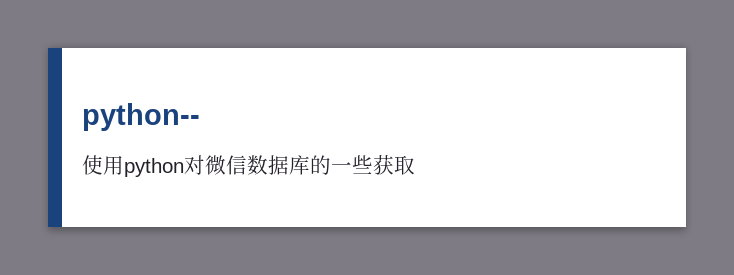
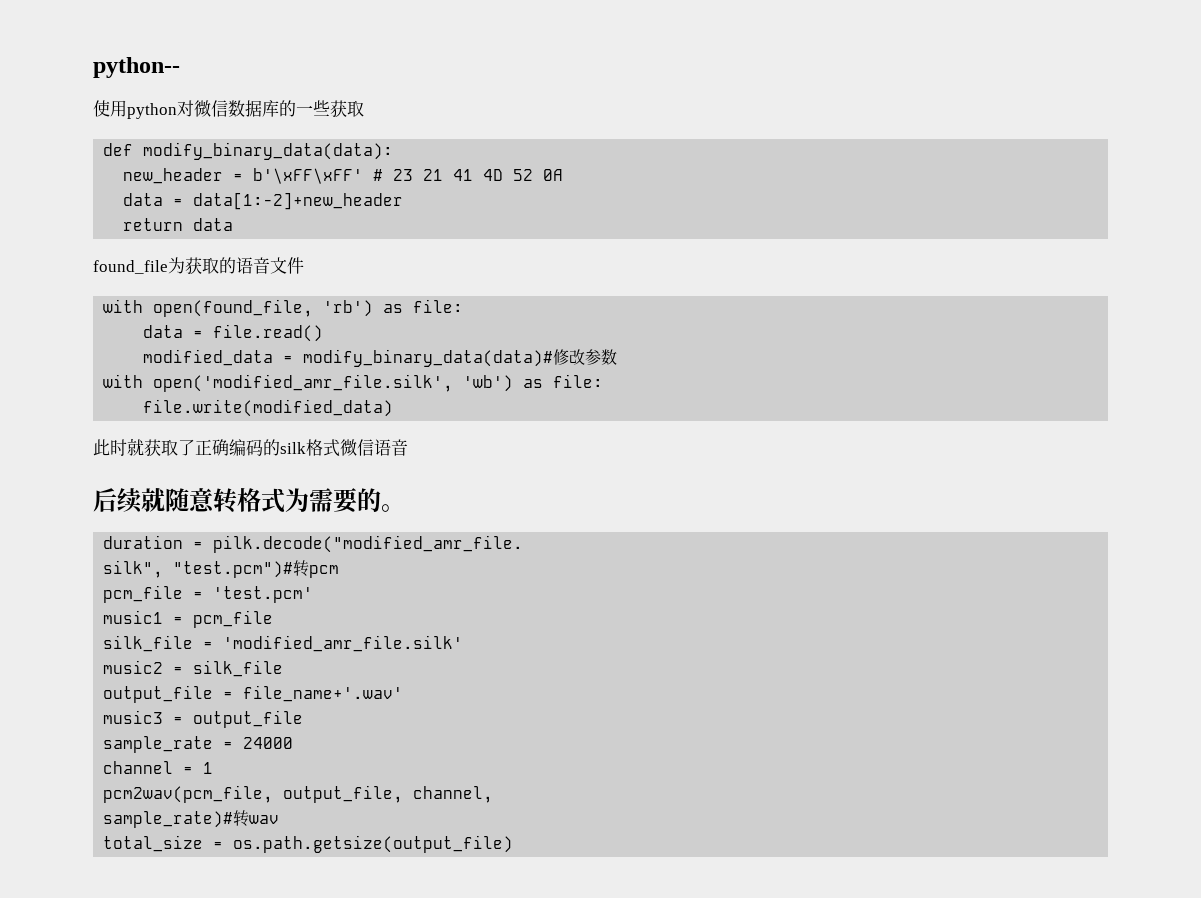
(415, 165) none -> [103,142,394,160] [123,168,564,184] [123,192,404,210] [123,218,234,231] [93,257,304,274] [103,299,464,317] [143,324,324,342] [143,349,618,367] [103,374,604,392] [143,399,394,417] [93,438,408,457] [93,488,405,513] [103,535,524,553] [103,560,340,578] [103,585,314,603] [103,610,274,628] [103,635,464,652] [103,660,284,677] [103,685,404,703] [103,710,304,728] [103,736,294,753] [103,761,214,774] [103,785,494,803] [103,810,280,828] [103,835,514,853] // def modify_binary_data(data): // new_header = b'\xFF\xFF' # 23 21 41 4D 52 0A // data = data[1:-2]+new_header // return data // found_file为获取的语音文件 // with open(found_file, 'rb') as file: // data = file.read() // modified_data = modify_binary_data(data)#修改参数 // with open('modified_amr_file.silk', 'wb') as file: // file.write(modified_data) // 此时就获取了正确编码的silk格式微信语音 // 后续就随意转格式为需要的。 // duration = pilk.decode("modified_amr_file. // silk", "test.pcm")#转pcm // pcm_file = 'test.pcm' // music1 = pcm_file // silk_file = 'modified_amr_file.silk' // music2 = silk_file // output_file = file_name+'.wav' // music3 = output_file // sample_rate = 24000 // channel = 1 // pcm2wav(pcm_file, output_file, channel, // sample_rate)#转wav // total_size = os.path.getsize(output_file)

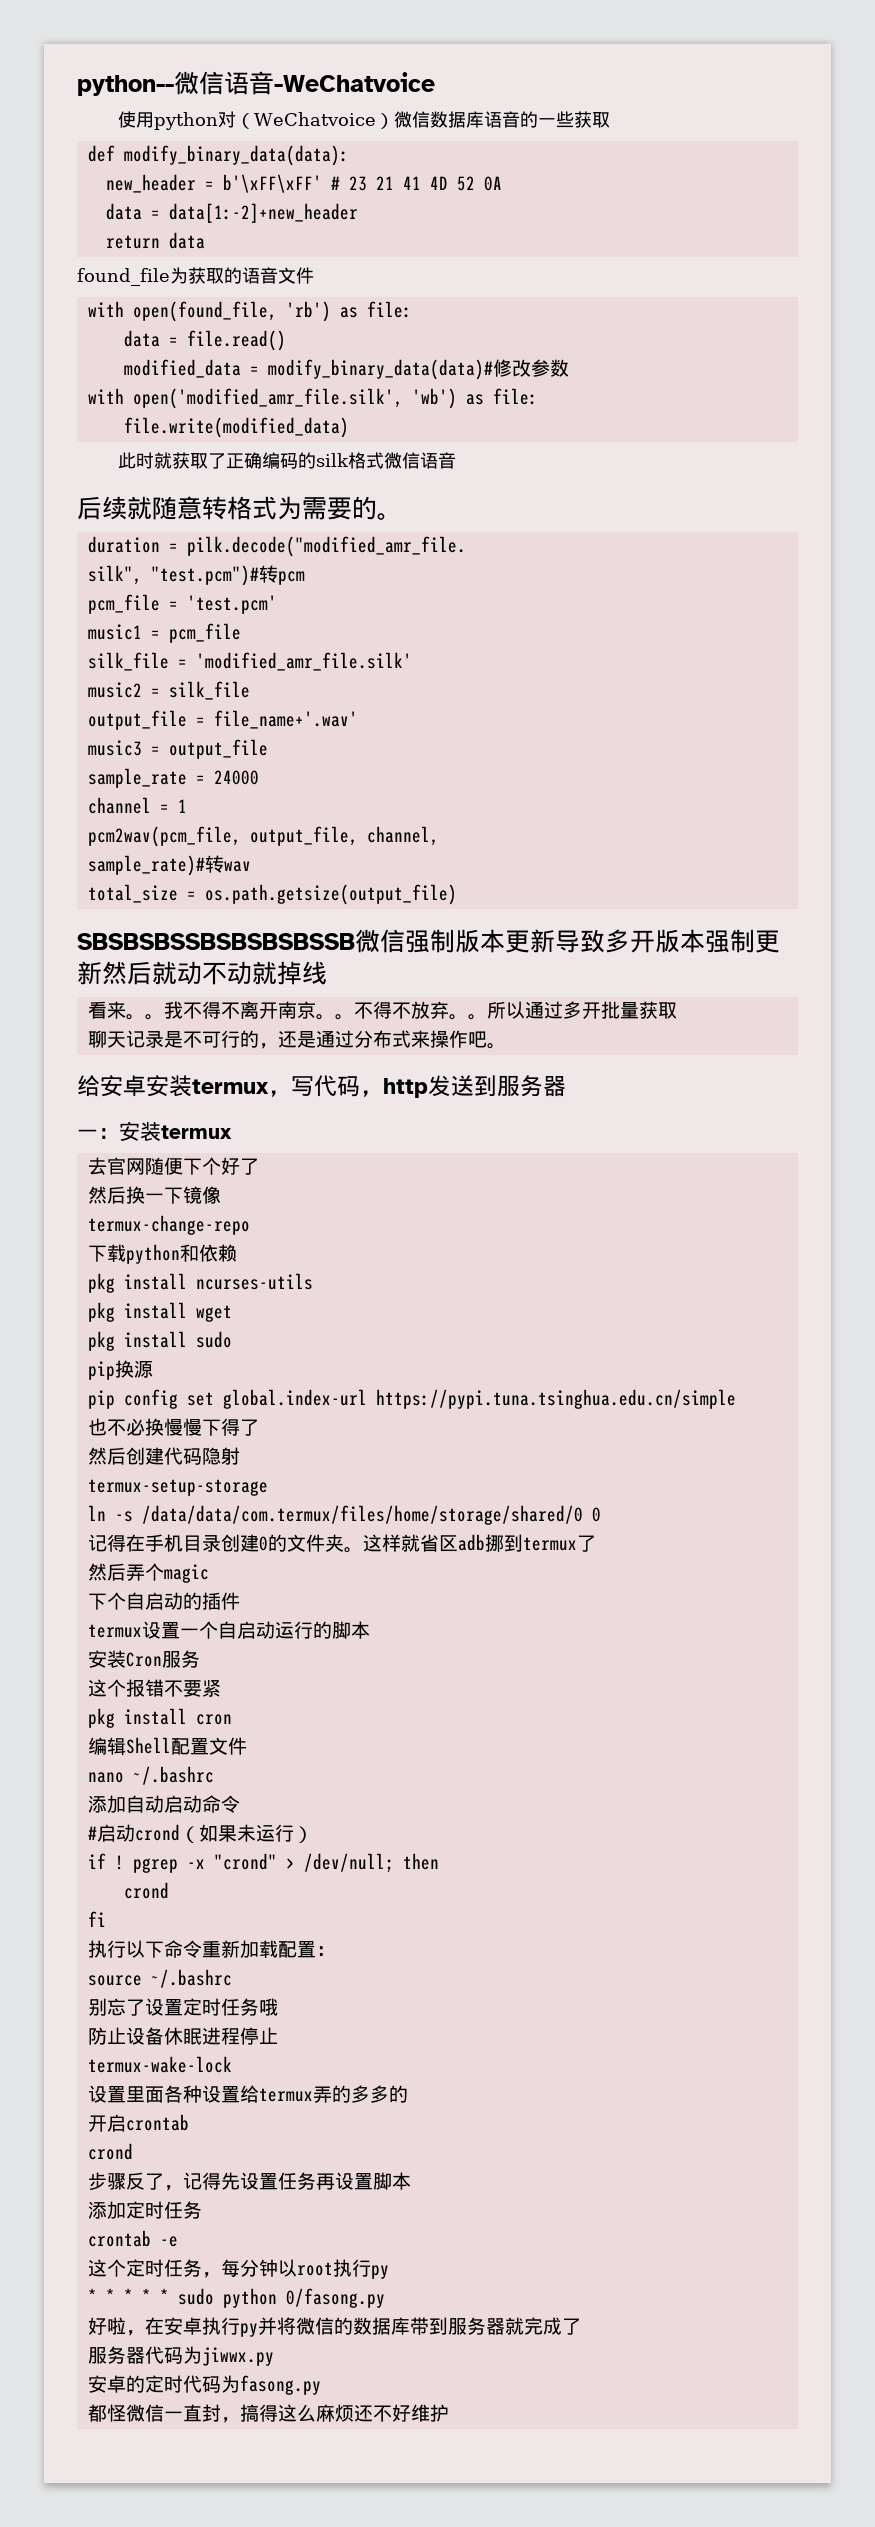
(180, 67) none -> [174,71,435,95] 微信语音-WeChatvoice
(194, 108) none -> [235,112,394,129] （WeChatvoice）
(279, 108) none -> [483,111,520,128] 语音
(514, 844) none -> [77,929,780,953] [77,961,327,985] [87,1001,677,1020] [87,1030,506,1049] [77,1075,566,1098] [77,1121,232,1141] [87,1157,259,1175] [87,1186,221,1204] [87,1215,250,1235] [87,1244,237,1264] [87,1273,313,1293] [87,1302,232,1322] [87,1331,232,1351] [87,1360,153,1380] [87,1389,736,1409] [87,1418,259,1436] [87,1447,240,1465] [87,1479,268,1496] [87,1505,601,1525] [87,1534,596,1553] [87,1563,209,1583] [87,1592,240,1610] [87,1621,370,1639] [87,1650,200,1668] [87,1679,221,1697] [87,1708,232,1728] [87,1737,247,1756] [87,1766,214,1785] [87,1795,240,1813] [87,1824,313,1843] [87,1853,439,1873] [123,1882,169,1899] [87,1911,106,1927] [87,1940,335,1958] [87,1969,232,1988] [87,1998,278,2016] [87,2027,278,2045] [87,2056,232,2073] [87,2085,408,2103] [87,2114,189,2132] [87,2143,133,2160] [87,2172,411,2191] [87,2201,202,2219] [87,2230,178,2247] [87,2259,389,2279] [87,2288,385,2308] [87,2317,581,2337] [87,2346,274,2366] [87,2375,321,2395] [87,2404,449,2423] // SBSBSBSSBSBSBSBSSB微信强制版本更新导致多开版本强制更新然后就动不动就掉线 // 看来。。我不得不离开南京。。不得不放弃。。所以通过多开批量获取 // 聊天记录是不可行的，还是通过分布式来操作吧。 // 给安卓安装termux，写代码，http发送到服务器 // 一：安装termux // 去官网随便下个好了 // 然后换一下镜像 // termux-change-repo // 下载python和依赖 // pkg install ncurses-utils // pkg install wget // pkg install sudo // pip换源 // pip config set global.index-url https://pypi.tuna.tsinghua.edu.cn/simple // 也不必换慢慢下得了 // 然后创建代码隐射 // termux-setup-storage // ln -s /data/data/com.termux/files/home/storage/shared/0 0 // 记得在手机目录创建0的文件夹。这样就省区adb挪到termux了 // 然后弄个magic // 下个自启动的插件 // termux设置一个自启动运行的脚本 // 安装Cron服务 // 这个报错不要紧 // pkg install cron // 编辑Shell配置文件 // nano ~/.bashrc // 添加自动启动命令 // #启动crond（如果未运行） // if ! pgrep -x "crond" > /dev/null; then // crond // fi // 执行以下命令重新加载配置： // source ~/.bashrc // 别忘了设置定时任务哦 // 防止设备休眠进程停止 // termux-wake-lock // 设置里面各种设置给termux弄的多多的 // 开启crontab // crond // 步骤反了，记得先设置任务再设置脚本 // 添加定时任务 // crontab -e // 这个定时任务，每分钟以root执行py // * * * * * sudo python 0/fasong.py // 好啦，在安卓执行py并将微信的数据库带到服务器就完成了 // 服务器代码为jiwwx.py // 安卓的定时代码为fasong.py // 都怪微信一直封，搞得这么麻烦还不好维护

